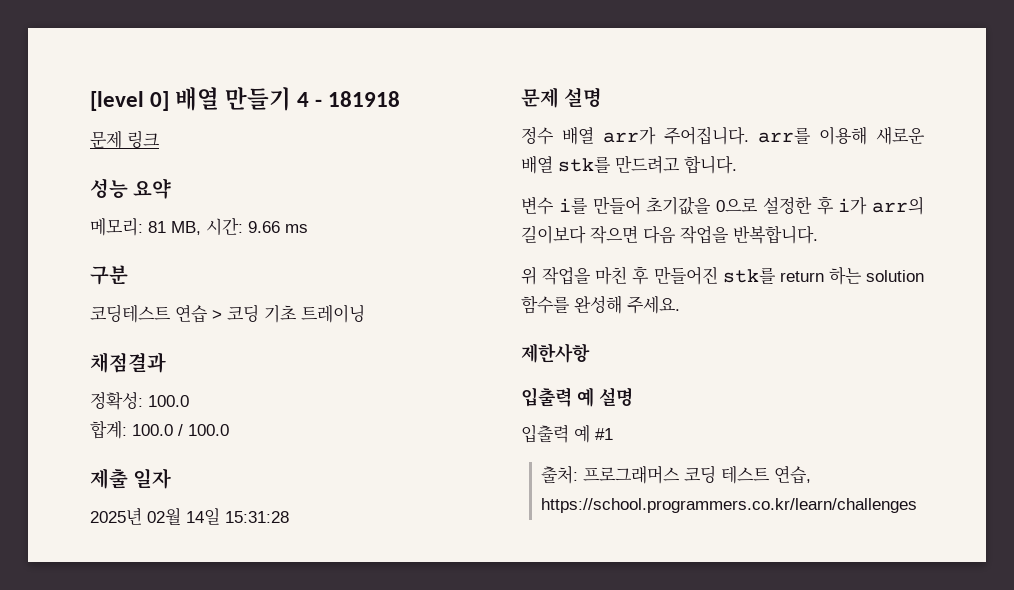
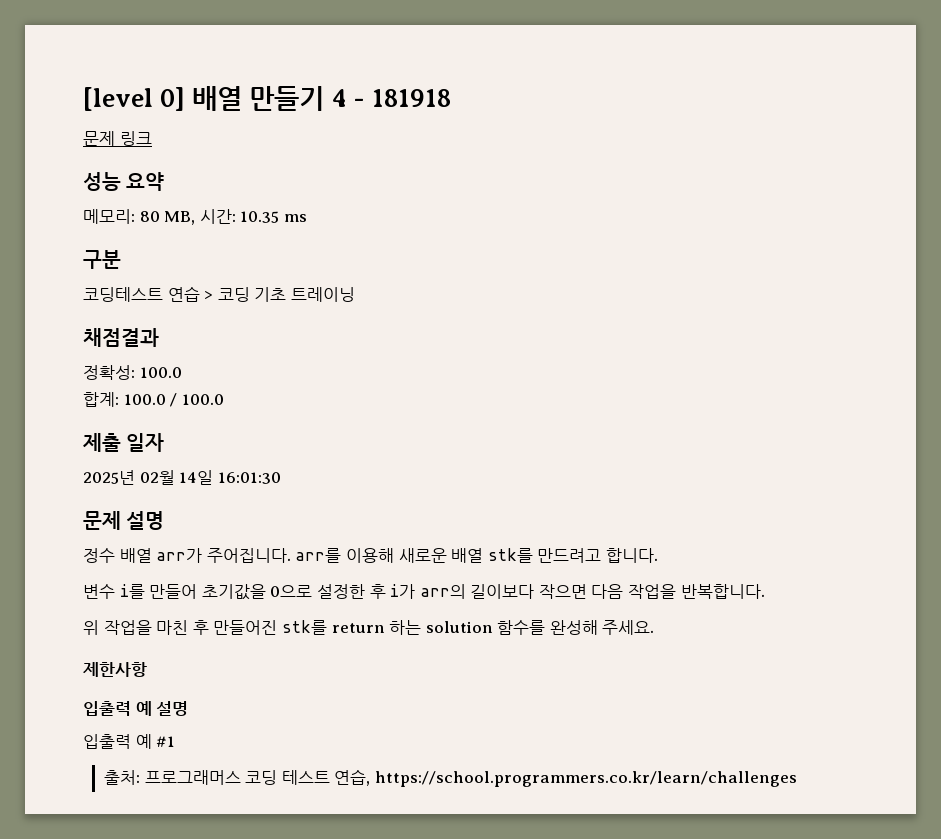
[148,221,166,233] 81 -> [139,211,160,222] 80
[248,221,280,233] 9.66 -> [240,211,280,223] 10.35
[225,511,289,523] 15:31:28 -> [217,472,281,484] 16:01:30

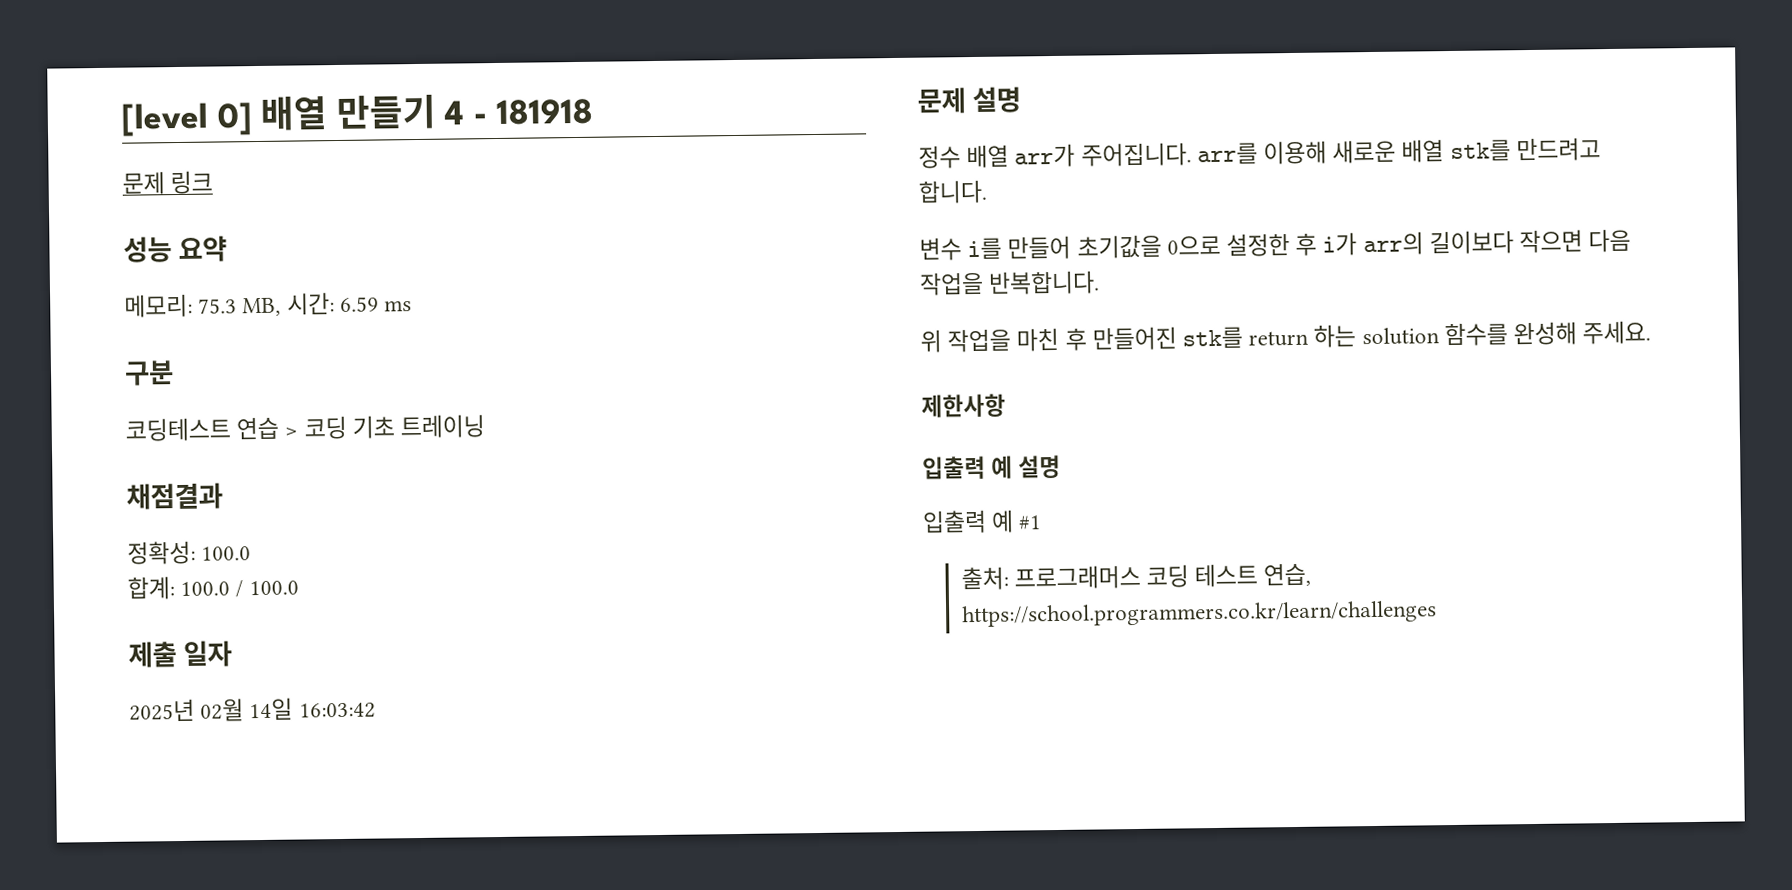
[139,211,160,222] 80 -> [198,298,238,314] 75.3
[240,211,280,223] 10.35 -> [339,296,379,312] 6.59
[217,472,281,484] 16:01:30 -> [298,702,376,719] 16:03:42

